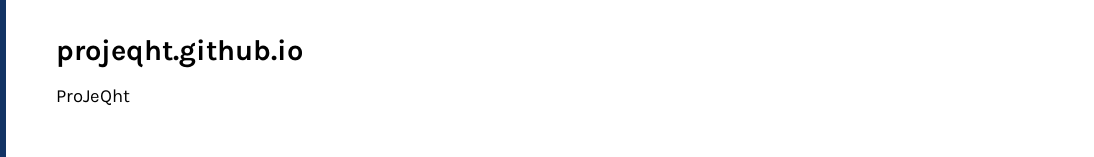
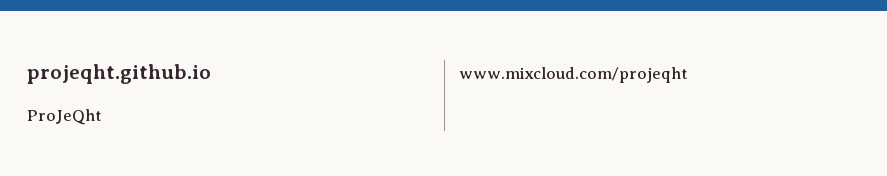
(130, 97) none -> [459,67,688,83] // www.mixcloud.com/projeqht

